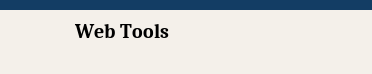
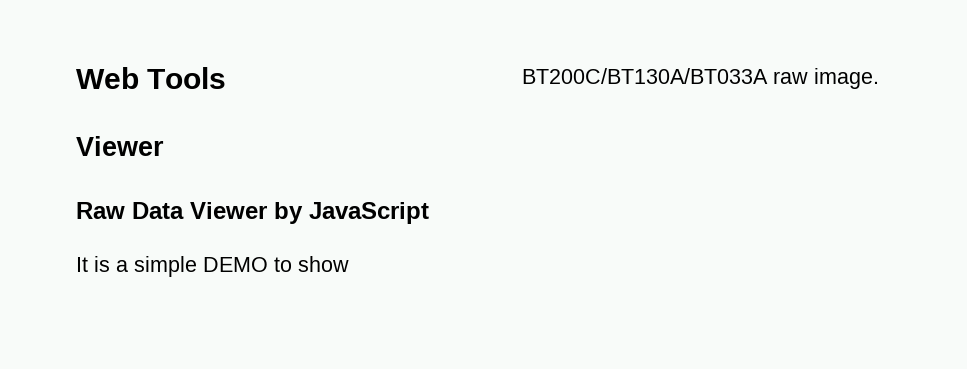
(170, 30) none -> [76,136,164,156] [76,202,429,224] [76,256,349,277] [522,68,879,89] // Viewer // Raw Data Viewer by JavaScript // It is a simple DEMO to show BT200C/BT130A/BT033A raw image.

